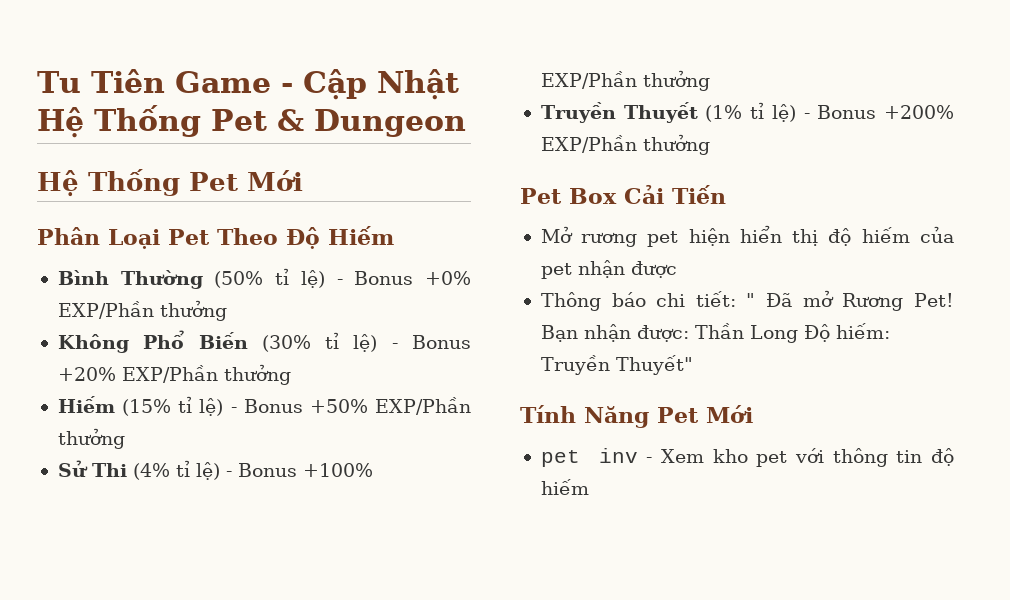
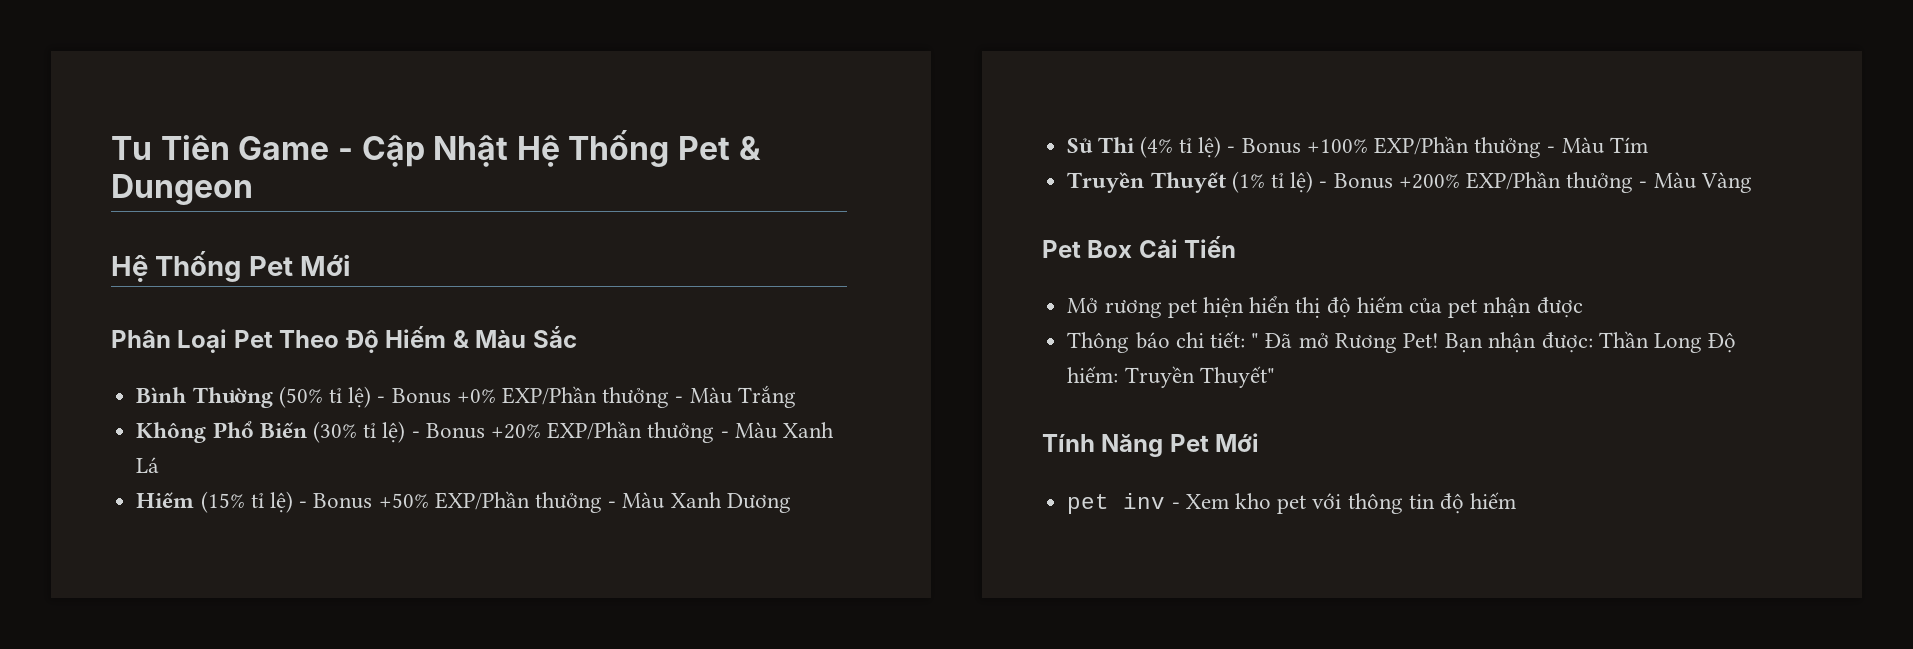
(394, 235) none -> [452,326,577,348] & Màu Sắc
(227, 310) none -> [675,385,796,408] - Màu Trắng
(291, 374) none -> [720,422,835,439] [136,457,160,473] - Màu Xanh Lá
(125, 438) none -> [608,492,791,513] - Màu Xanh Dương
(710, 80) none -> [1547,137,1648,154] - Màu Tím
(710, 144) none -> [1639,172,1752,193] - Màu Vàng

